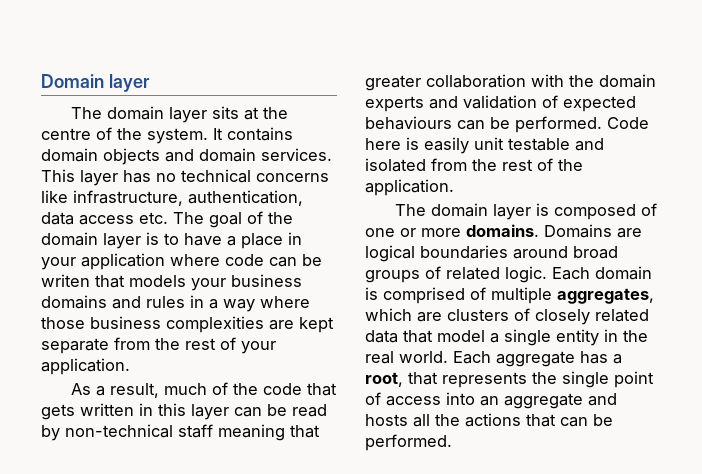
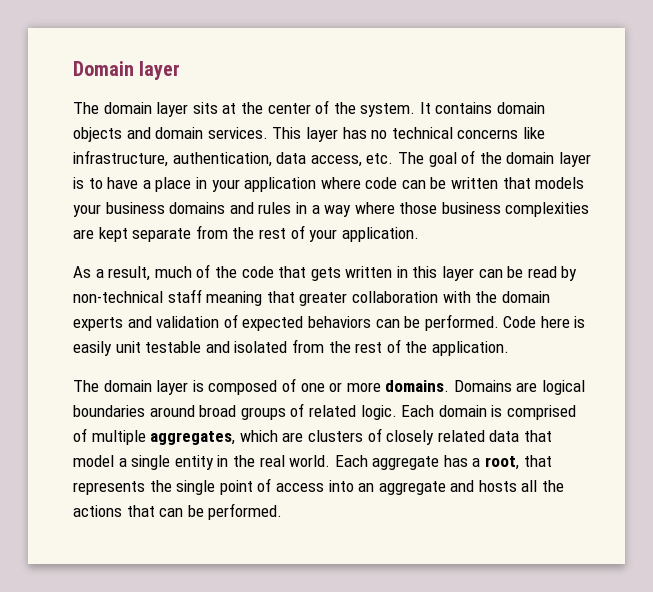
[41,128,91,140] centre -> [267,103,311,114] center
[79,215,134,225] access -> [310,155,362,167] access,
[41,274,90,287] writen -> [451,177,499,189] written
[365,116,452,130] behaviours -> [307,316,371,328] behaviors

